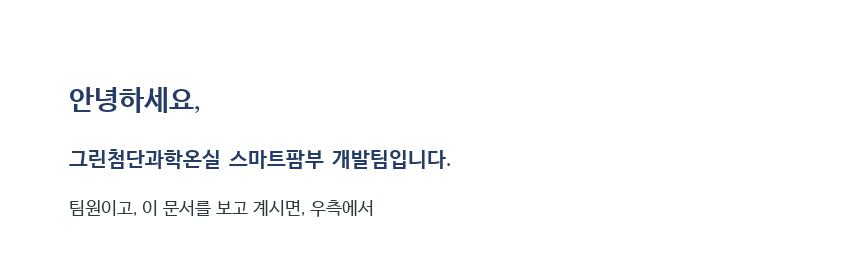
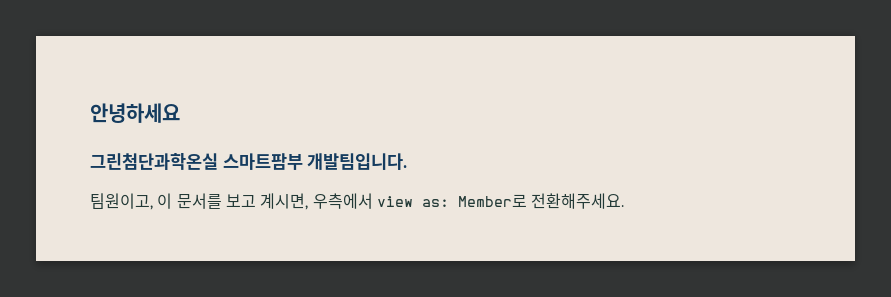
[69,87,200,113] 안녕하세요, -> [90,103,180,123] 안녕하세요
(374, 208) none -> [376,193,625,209] view as: Member로 전환해주세요.

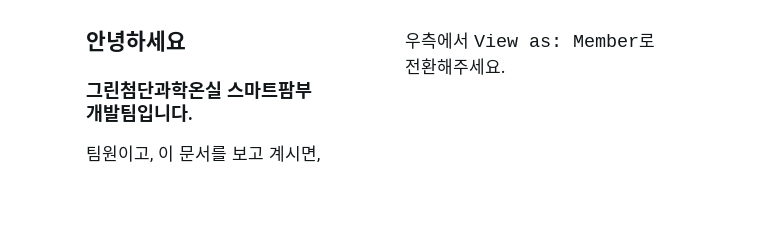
[376,196,413,207] view -> [474,34,518,47] View

